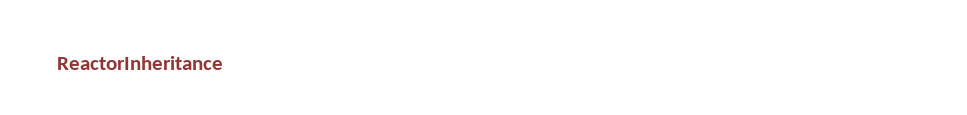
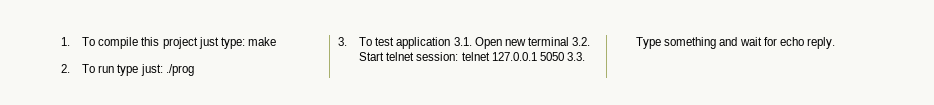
[57,56,223,70] ReactorInheritance -> [61,37,276,49] [61,64,194,76] [338,37,591,49] [359,52,585,61] [636,37,835,49] 1. To compile this project just type: make // 2. To run type just: ./prog // 3. To test application 3.1. Open new terminal 3.2. Start telnet session: telnet 127.0.0.1 5050 3.3. Type something and wait for echo reply.

